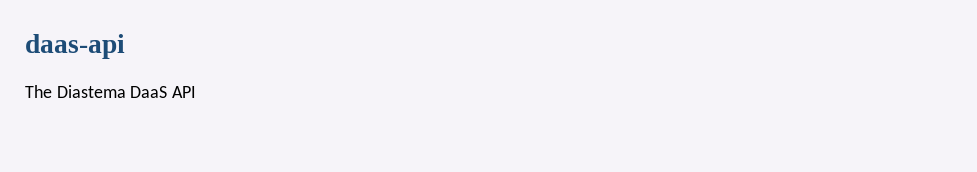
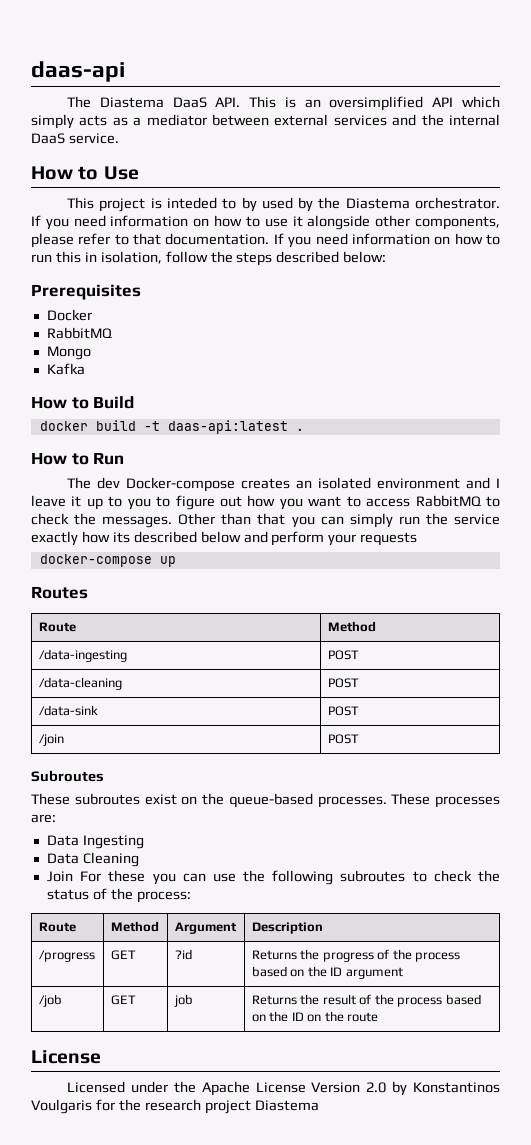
[172,86,197,98] API -> [215,96,500,111] [31,114,500,129] [31,133,119,144] [31,166,139,180] [67,197,500,212] [31,215,500,230] [31,233,501,248] [31,251,387,266] [31,284,141,300] [46,309,92,321] [46,327,112,339] [46,346,91,360] [46,363,85,375] [31,396,135,409] [39,420,304,434] [31,452,125,465] [67,477,500,492] [31,495,501,510] [31,513,500,528] [31,531,418,546] [39,554,176,567] [31,586,88,599] [38,622,76,632] [327,621,376,632] [38,649,127,662] [327,650,359,660] [38,677,122,690] [327,678,359,688] [38,705,98,716] [327,706,359,716] [38,734,64,746] [327,734,359,744] [31,770,104,782] [31,793,500,808] [31,814,56,823] [46,835,144,849] [46,852,139,867] [46,870,500,885] [46,888,191,903] [38,922,76,932] [110,921,159,932] [174,922,237,934] [251,922,323,934] [38,950,95,962] [110,950,136,960] [174,949,192,960] [251,949,461,962] [251,966,403,979] [38,994,62,1007] [110,995,136,1005] [173,994,193,1007] [251,994,481,1007] [251,1011,379,1022] [31,1050,101,1064] [67,1081,500,1096] [31,1099,319,1114] API. This is an oversimplified API which simply acts as a mediator between external services and the internal DaaS service. // How to Use // This project is inteded to by used by the Diastema orchestrator. If you need information on how to use it alongside other components, please refer to that documentation. If you need information on how to run this in isolation, follow the steps described below: // Prerequisites // Docker // RabbitMQ // Mongo // Kafka // How to Build // docker build -t daas-api:latest . // How to Run // The dev Docker-compose creates an isolated environment and I leave it up to you to figure out how you want to access RabbitMQ to check the messages. Other than that you can simply run the service exactly how its described below and perform your requests // docker-compose up // Routes // Route | Method // /data-ingesting | POST // /data-cleaning | POST // /data-sink | POST // /join | POST // Subroutes // These subroutes exist on the queue-based processes. These processes are: // Data Ingesting // Data Cleaning // Join For these you can use the following subroutes to check the status of the process: // Route | Method | Argument | Description // /progress | GET | ?id | Returns the progress of the process based on the ID argument // /job | GET | job | Returns the result of the process based on the ID on the route // License // Licensed under the Apache License Version 2.0 by Konstantinos Voulgaris for the research project Diastema

